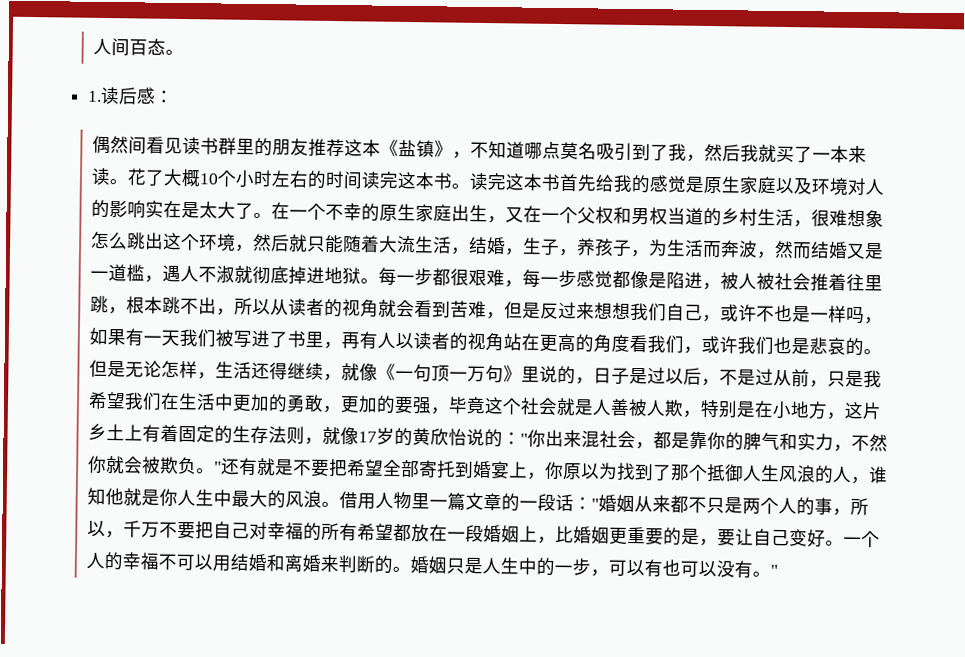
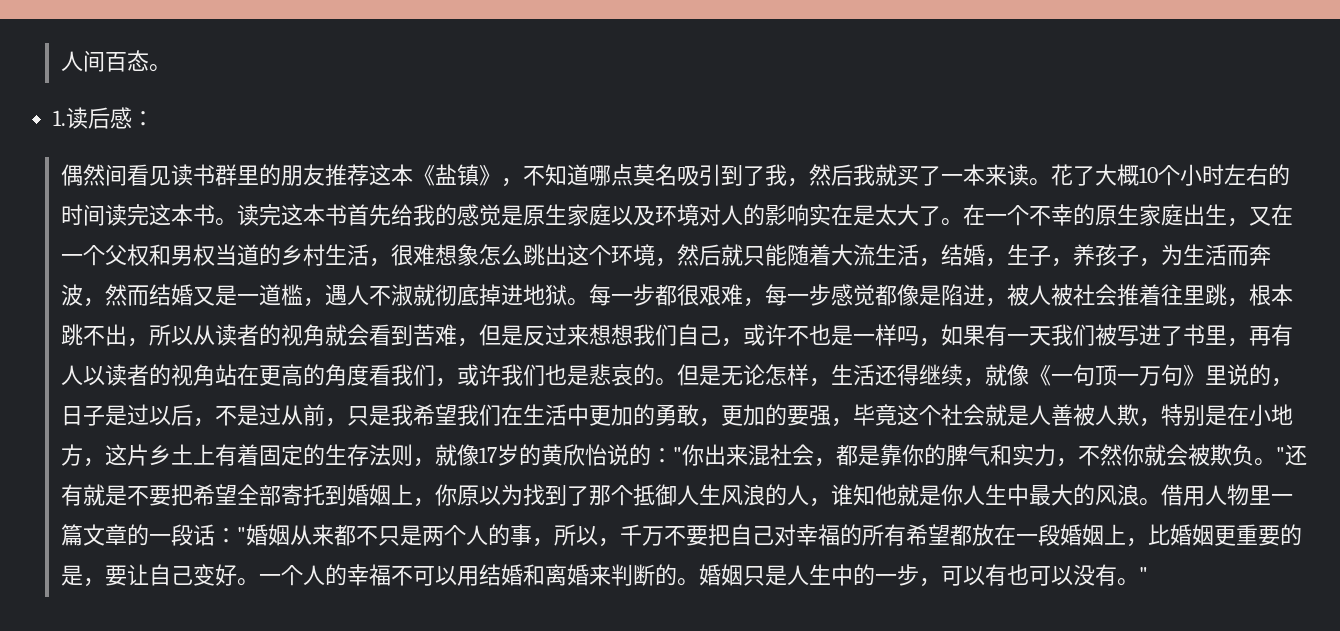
[491,461,511,480] 宴 -> [368,484,391,506] 姻

